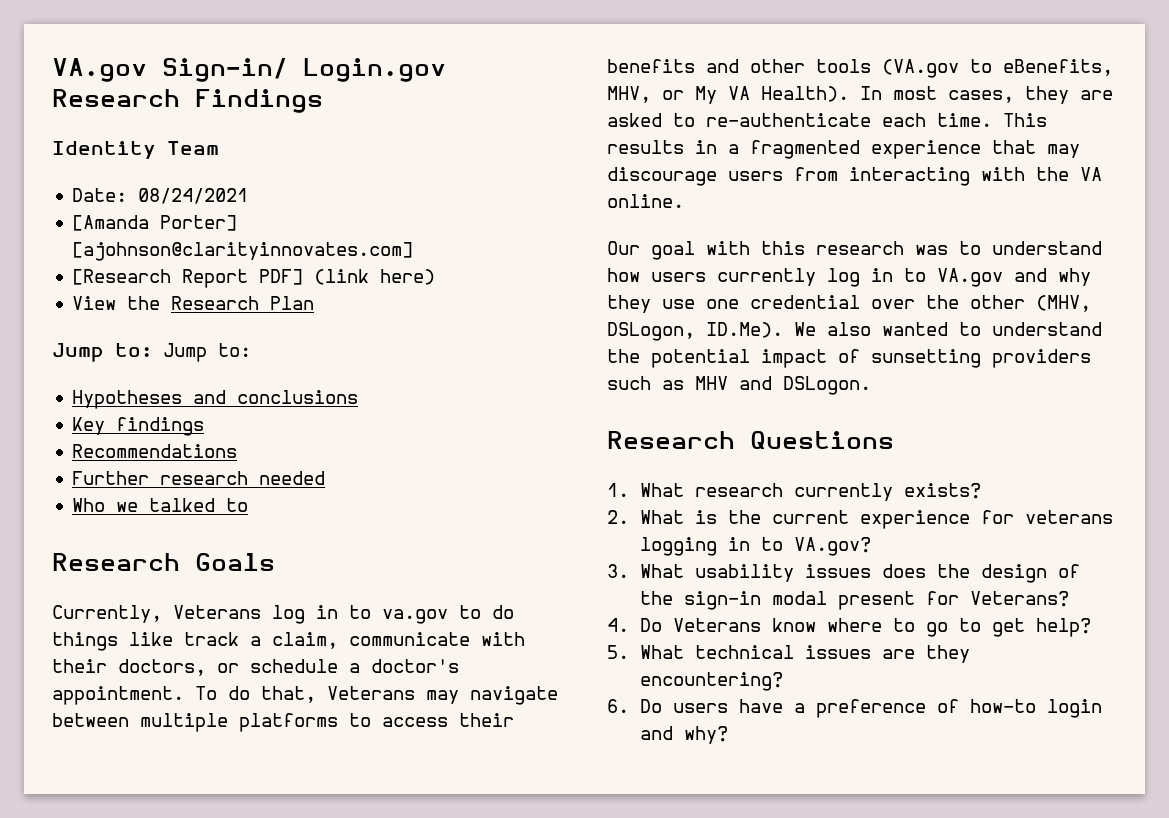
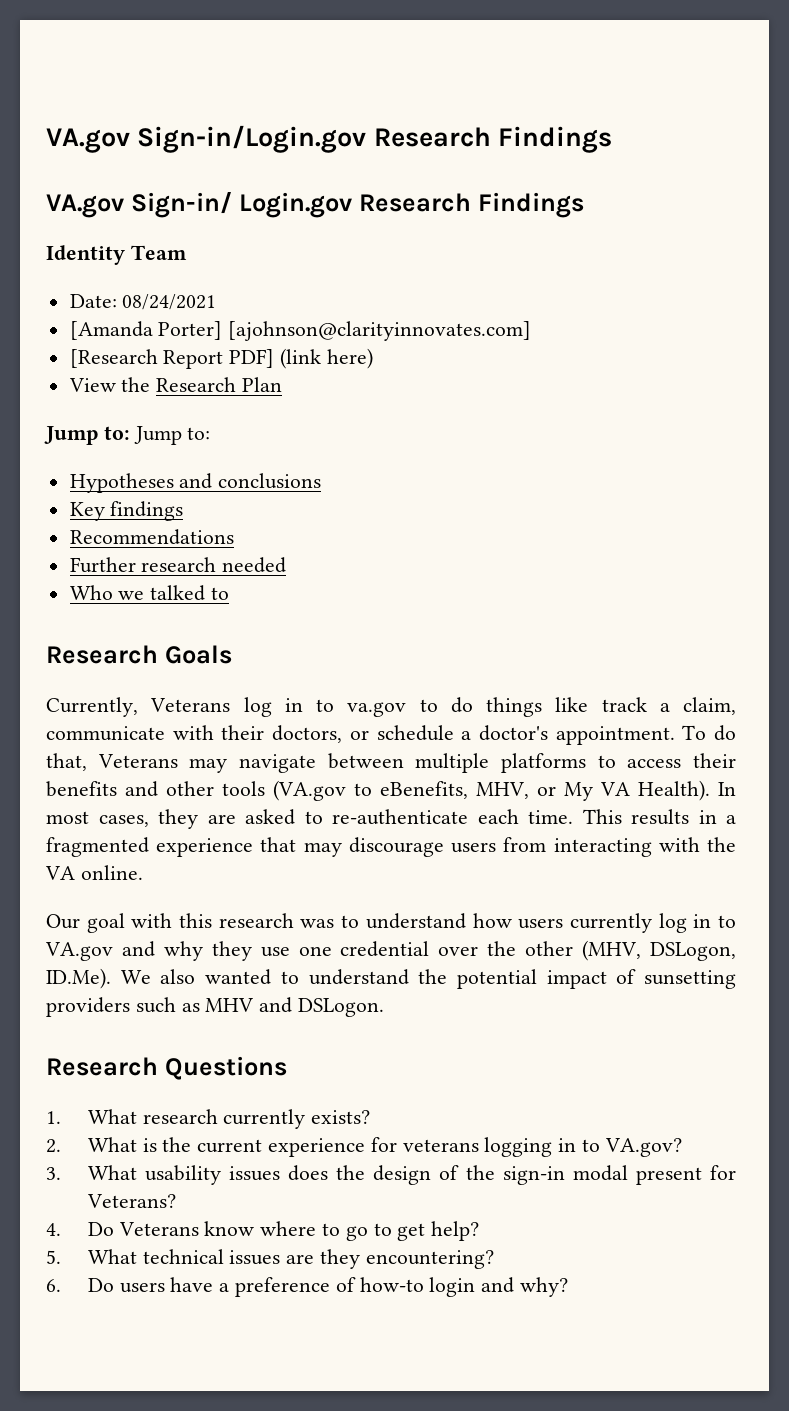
[52,58,147,82] VA.gov -> [46,125,612,153] [46,194,124,218] VA.gov Sign-in/Login.gov Research Findings // VA.gov

